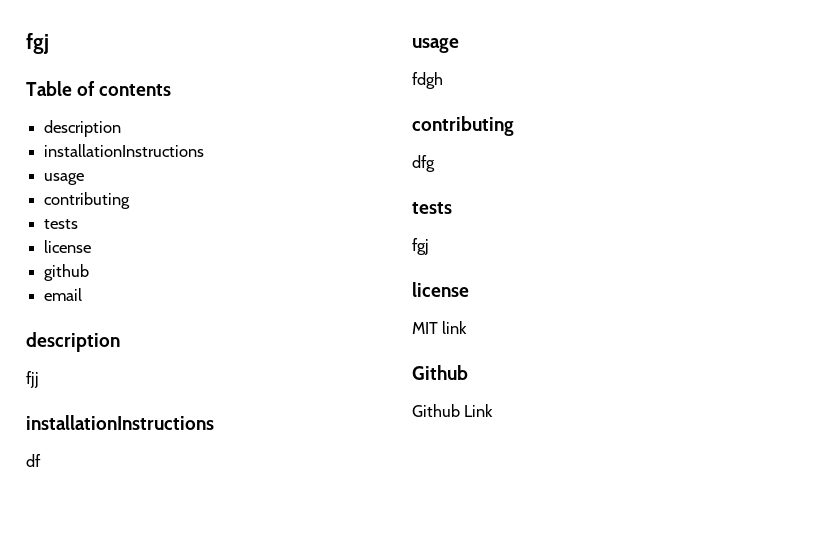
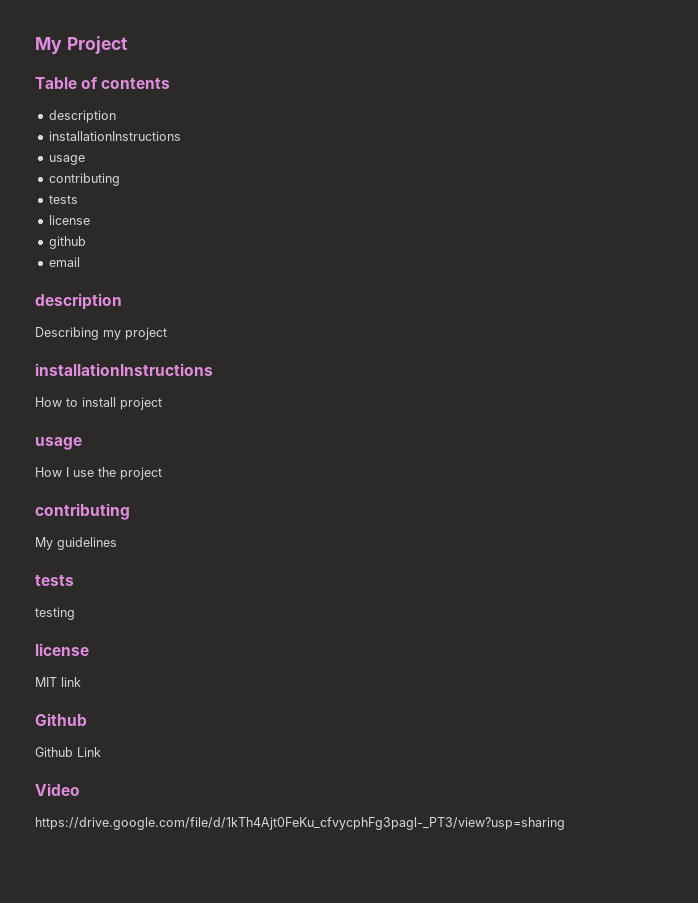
[26,33,49,54] fgj -> [35,36,128,54] My Project
[26,371,39,388] [26,415,214,430] [26,454,41,467] [412,38,459,53] [412,72,443,89] [412,116,514,136] [412,155,435,172] [412,202,452,214] [412,238,429,255] fjj // installationInstructions // df // usage // fdgh // contributing // dfg // tests // fgj -> [35,327,167,340] [35,363,213,376] [35,397,162,410] [35,437,82,450] [35,467,162,480] [35,503,130,520] [35,537,117,550] [35,575,74,586] [35,607,75,620] Describing my project // installationInstructions // How to install project // usage // How I use the project // contributing // My guidelines // tests // testing
(494, 410) none -> [35,783,80,796] [35,817,565,830] // Video // https://drive.google.com/file/d/1kTh4Ajt0FeKu_cfvycphFg3pagl-_PT3/view?usp=sharing

